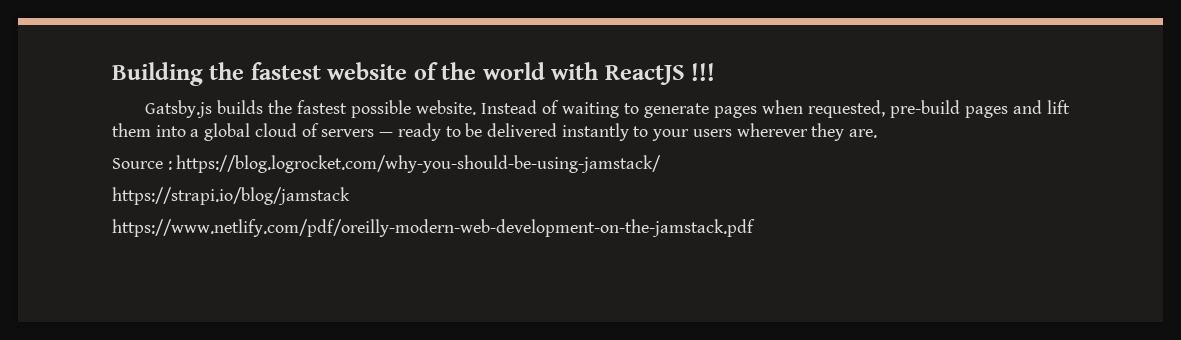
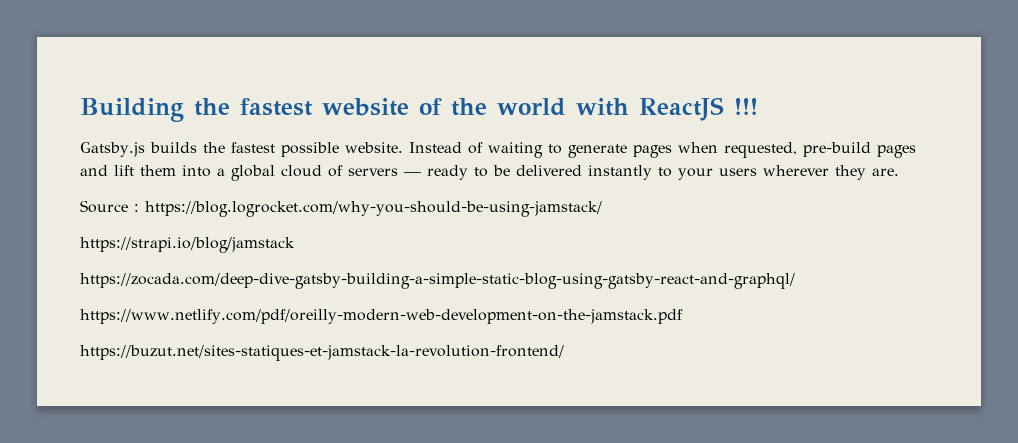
(350, 196) none -> [80,273,795,289] // https://zocada.com/deep-dive-gatsby-building-a-simple-static-blog-using-gatsby-react-and-graphql/
(755, 228) none -> [80,345,564,361] // https://buzut.net/sites-statiques-et-jamstack-la-revolution-frontend/

